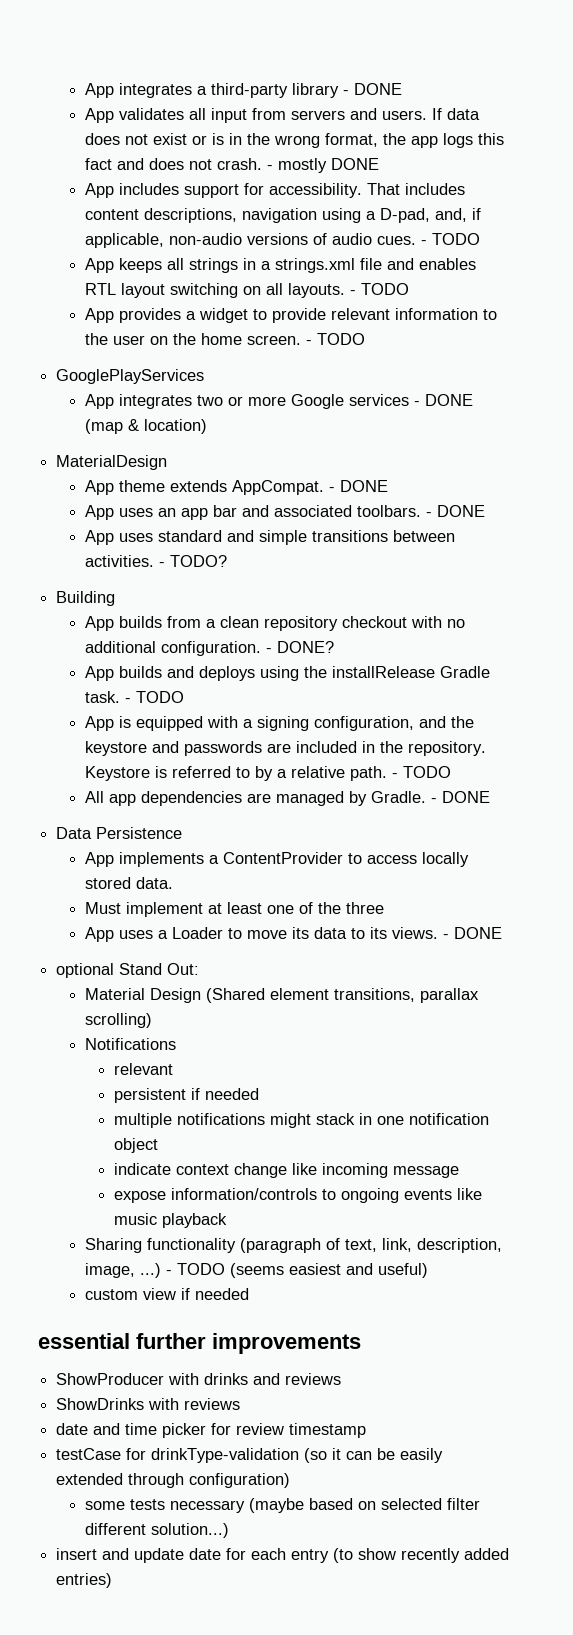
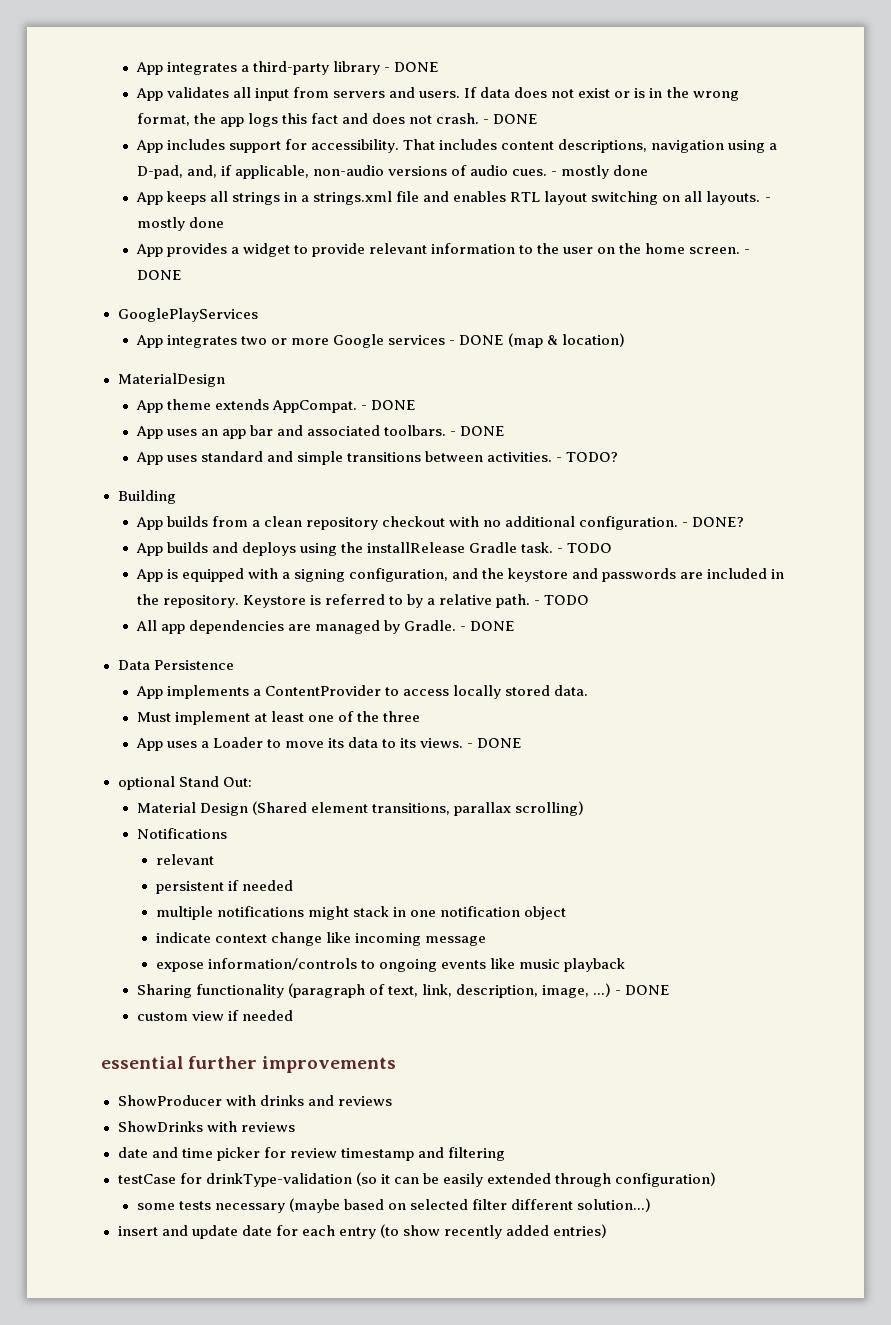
[278,158,328,173] mostly -> (490, 121) none
[432,233,481,245] TODO -> [561,165,649,179] mostly done
[361,283,410,295] TODO -> [136,217,224,231] mostly done
[317,333,366,345] TODO -> [136,270,182,280] DONE
[177,1263,429,1278] TODO (seems easiest and useful) -> [625,985,671,995] DONE
(367, 1430) none -> [417,1147,505,1161] and filtering

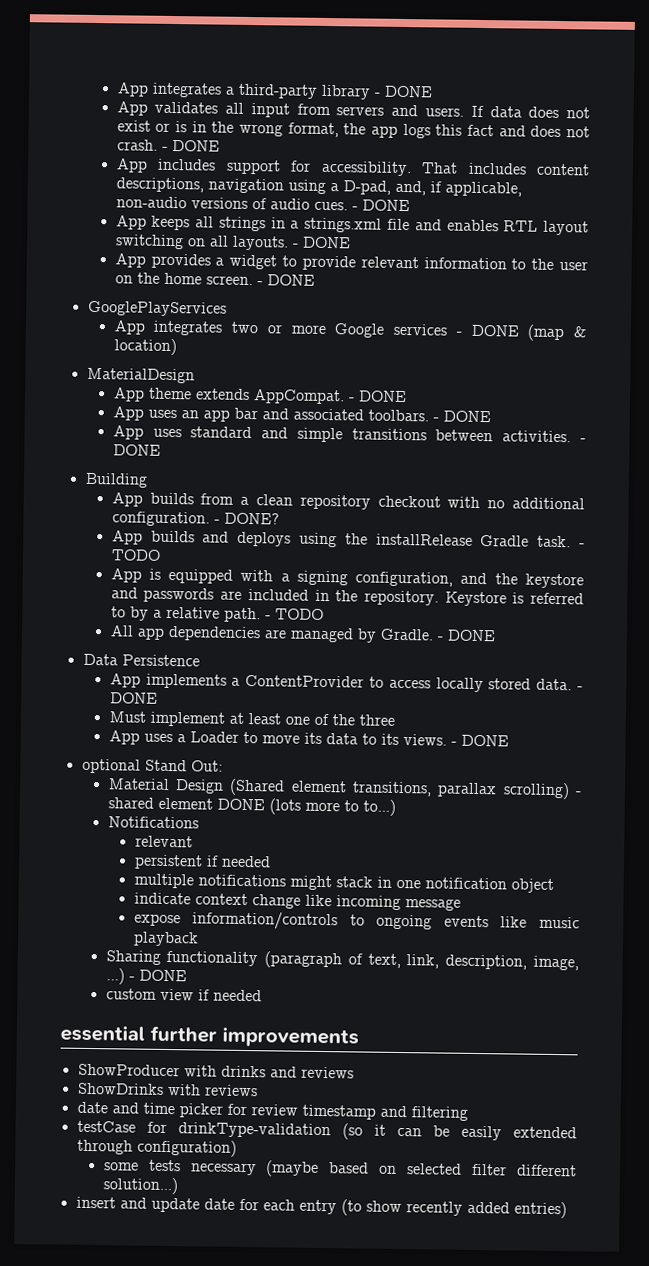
[561,165,649,179] mostly done -> [361,199,410,212] DONE
[136,217,224,231] mostly done -> [301,236,351,249] DONE
[566,452,619,462] TODO? -> [112,444,161,456] DONE
(589, 690) none -> [577,686,583,691] [109,692,158,704] - DONE
(585, 808) none -> [574,791,581,796] [107,797,396,816] - shared element DONE (lots more to to...)

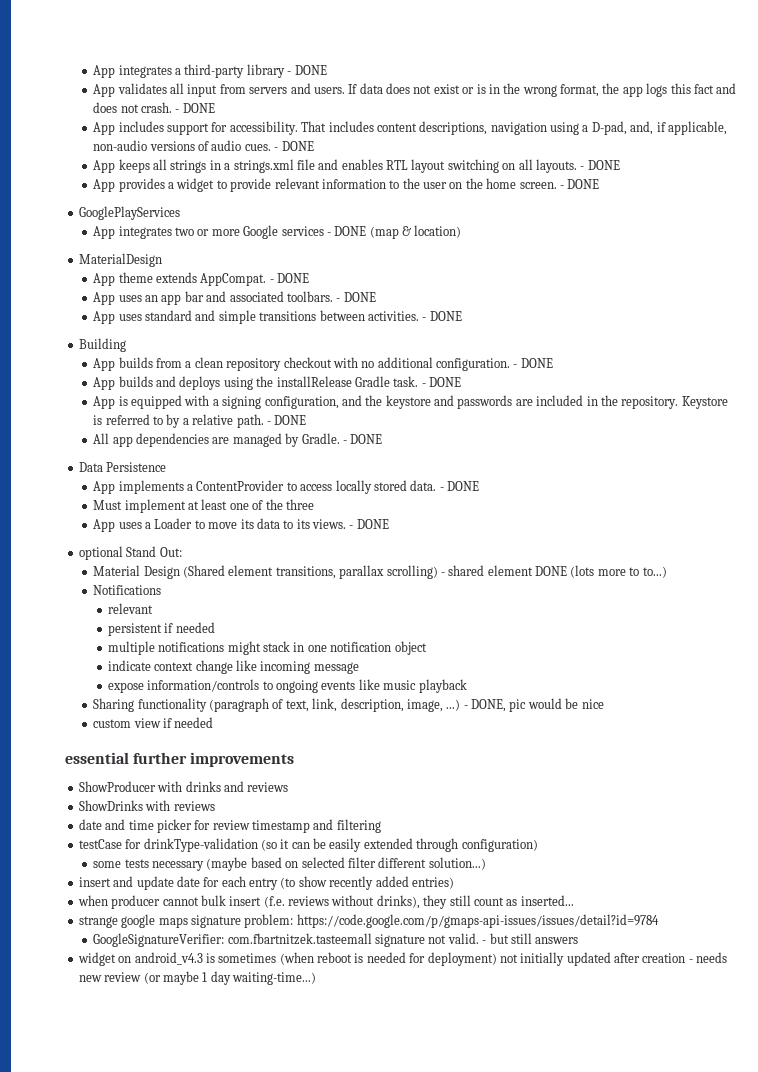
[223,512,280,525] DONE? -> [520,358,553,368] DONE
[110,549,161,561] TODO -> [429,377,462,387] DONE
[274,608,324,620] TODO -> [274,415,307,425] DONE
[138,969,187,982] DONE -> [471,698,604,712] DONE, pic would be nice
(567, 1210) none -> [77,895,574,909] [78,914,659,928] [93,933,579,947] [77,952,728,966] [78,971,316,985] // when producer cannot bulk insert (f.e. reviews without drinks), they still count as inserted... // strange google maps signature problem: https://code.google.com/p/gmaps-api-issues/issues/detail?id=9784 // GoogleSignatureVerifier: com.fbartnitzek.tasteemall signature not valid. - but still answers // widget on android_v4.3 is sometimes (when reboot is needed for deployment) not initially updated after creation - needs new review (or maybe 1 day waiting-time...)

